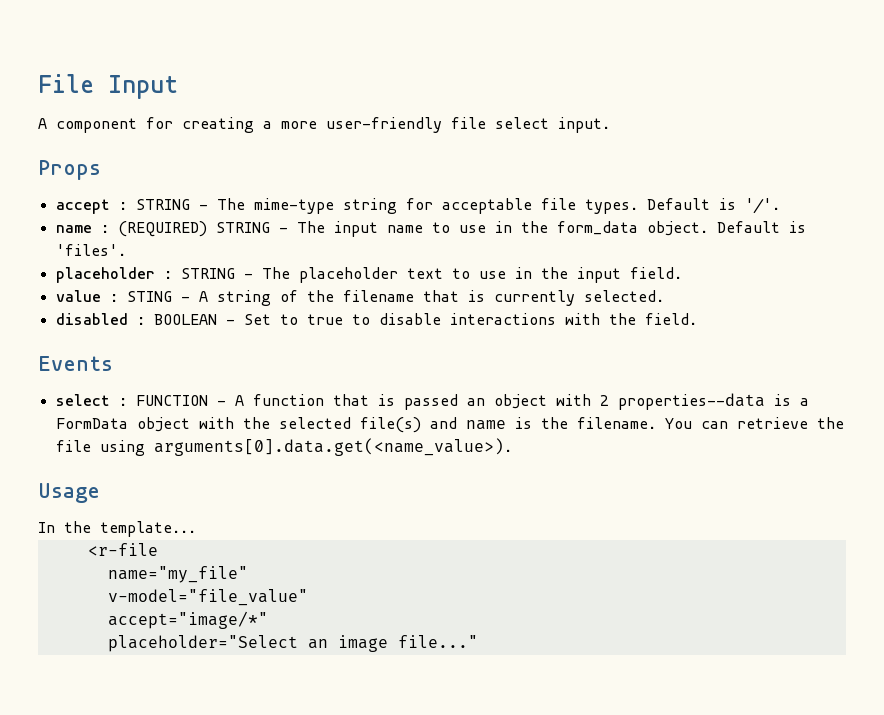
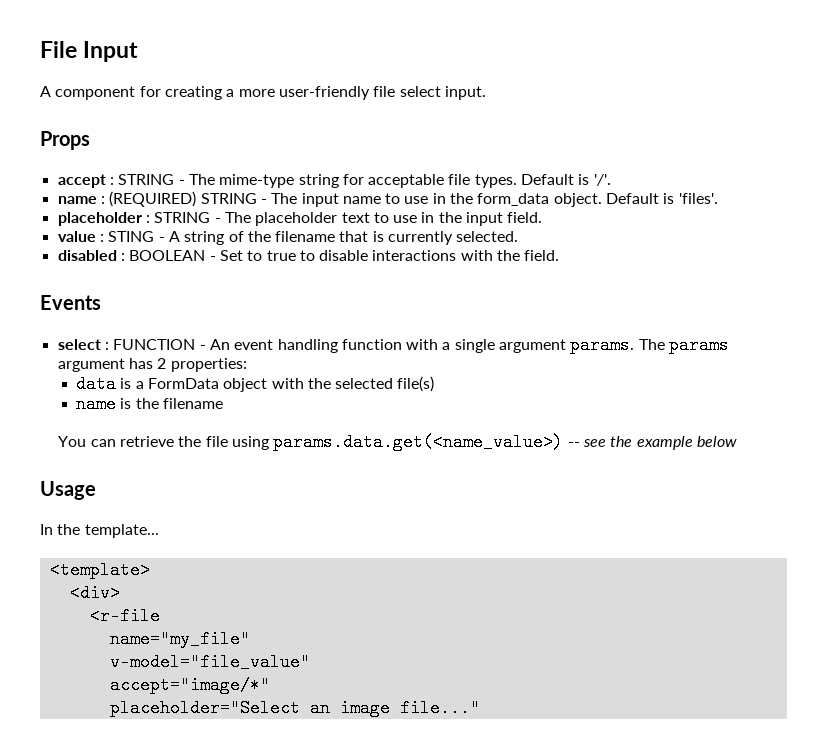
[234,393,765,410] A function that is passed an object with 2 properties--data -> [209,336,730,354] [57,358,247,372] [75,375,116,393] An event handling function with a single argument params. The params argument has 2 properties: // data
[429,417,457,429] and -> (435, 384) //
[576,417,656,429] filename. -> [162,398,223,409] filename //
[153,438,512,456] arguments[0].data.get(<name_value>). -> [273,433,737,451] params.data.get(<name_value>) -- see the example below
(196, 529) none -> [49,561,150,579] [69,584,120,602] // <template> // <div>

